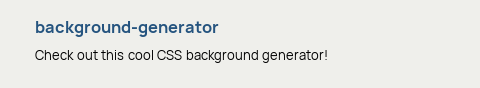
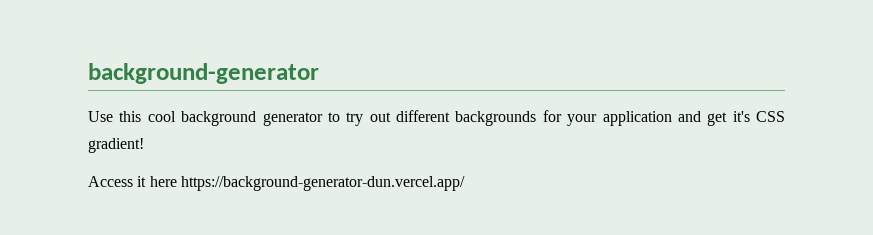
[35,50,329,63] Check out this cool CSS background generator! -> [88,110,785,126] [88,138,144,153] [88,176,465,191] Use this cool background generator to try out different backgrounds for your application and get it's CSS gradient! // Access it here https://background-generator-dun.vercel.app/

